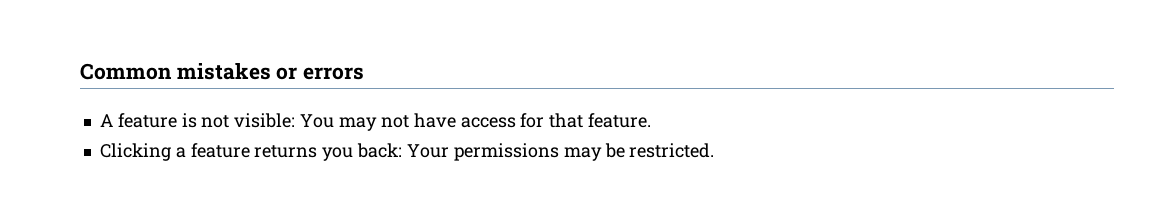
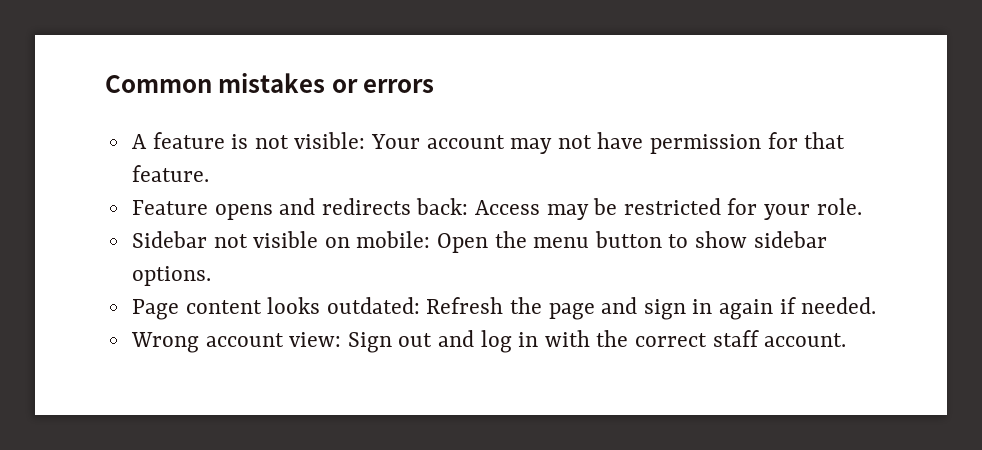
[300,114,335,128] You -> [371,134,505,149] Your account
[460,117,516,128] access -> [650,134,762,154] permission
[99,143,715,161] Clicking a feature returns you back: Your permissions may be restricted. -> [131,198,862,220] [131,231,827,253] [131,266,211,286] [131,297,877,320] [130,330,847,353] Feature opens and redirects back: Access may be restricted for your role. // Sidebar not visible on mobile: Open the menu button to show sidebar options. // Page content looks outdated: Refresh the page and sign in again if needed. // Wrong account view: Sign out and log in with the correct staff account.

